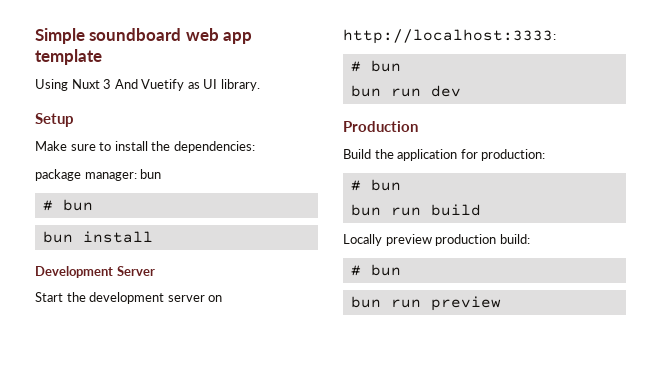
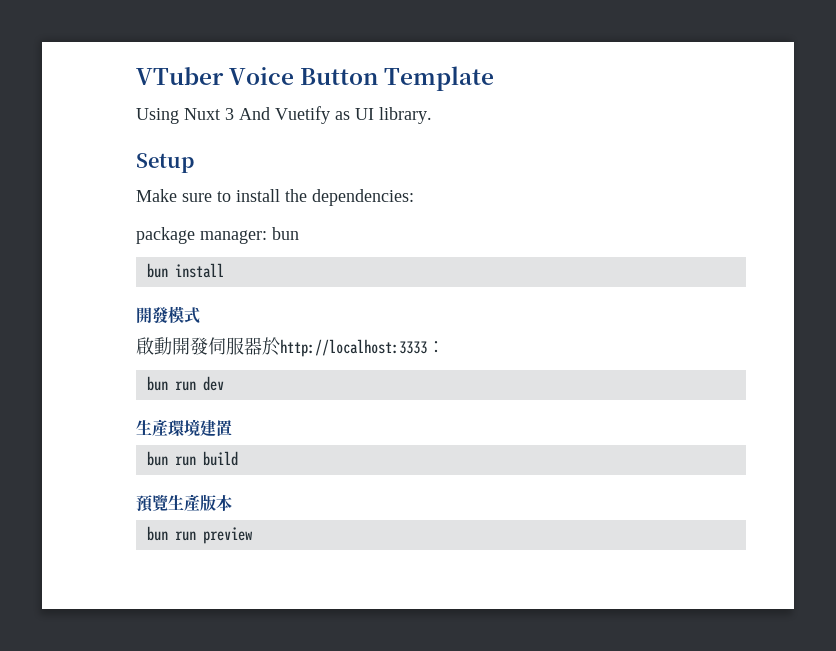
[35,28,253,44] [35,49,102,65] Simple soundboard web app template -> [136,66,495,91] VTuber Voice Button Template
[42,199,93,211] // # bun -> (299, 233) none
[35,266,155,278] [35,292,223,304] [343,29,556,44] [350,60,401,72] [350,85,461,97] [343,121,418,132] [343,149,546,161] [350,179,401,191] [350,204,481,216] [343,234,530,246] [350,264,401,276] Development Server // Start the development server on http://localhost:3333: // # bun // bun run dev // Production // Build the application for production: // # bun // bun run build // Locally preview production build: // # bun -> [136,306,200,324] [136,337,445,357] [146,376,224,391] [136,419,232,437] [146,451,238,466] [136,494,232,512] 開發模式 // 啟動開發伺服器於http://localhost:3333： // bun run dev // 生產環境建置 // bun run build // 預覽生產版本

